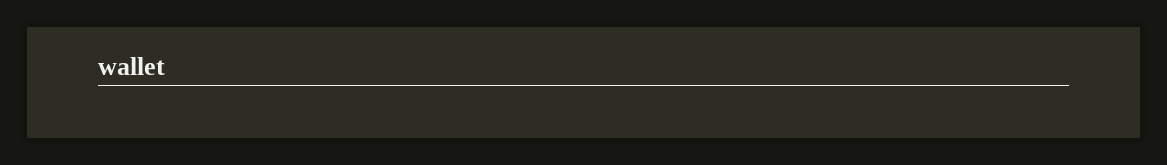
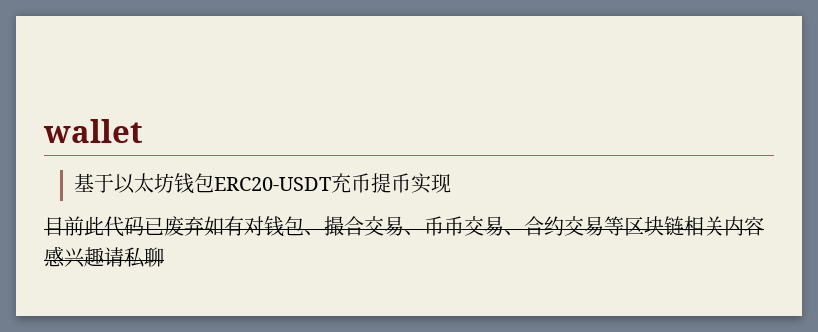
(165, 66) none -> [73,173,451,194] [44,216,764,237] [44,246,164,268] // 基于以太坊钱包ERC20-USDT充币提币实现 // 目前此代码已废弃如有对钱包、撮合交易、币币交易、合约交易等区块链相关内容感兴趣请私聊

